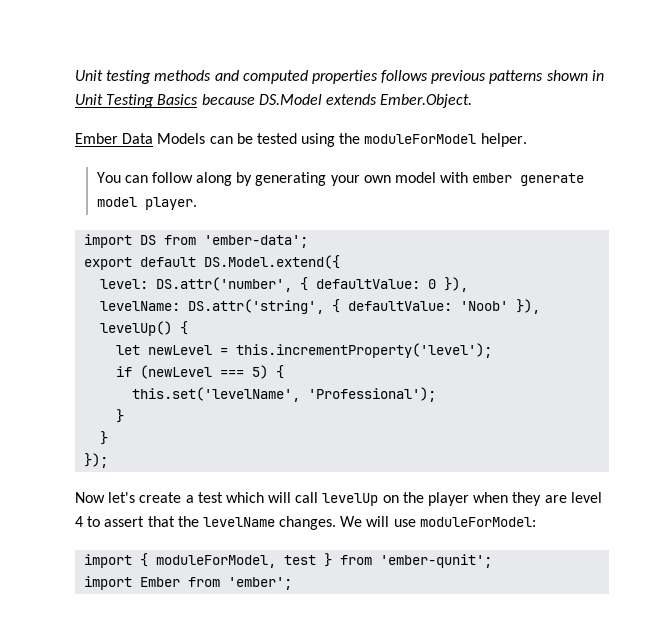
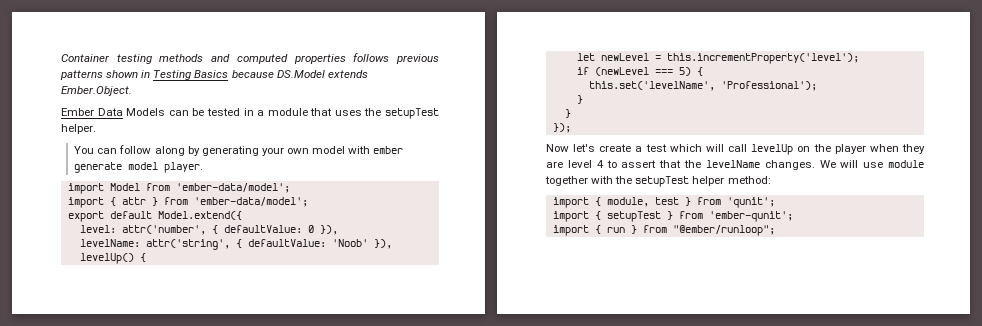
[75,70,103,81] Unit -> [61,54,110,62] Container
[75,94,103,105] Unit -> (151, 74) none
[301,133,477,147] using the moduleForModel -> [243,108,439,119] in a module that uses the setupTest
[140,235,309,248] DS from 'ember-data'; -> [109,183,290,193] [67,197,308,208] Model from 'ember-data/model'; // import { attr } from 'ember-data/model';
[204,255,341,269] DS.Model.extend({ -> [157,211,242,220] Model.extend({
[156,277,293,292] DS.attr('number', -> [121,225,206,235] attr('number',
[188,299,325,314] DS.attr('string', -> [145,239,230,250] attr('string',
[419,517,536,527] [84,553,277,568] moduleForModel: // import { moduleForModel, -> [888,160,924,168] [545,176,771,187] [552,197,649,208] module together with the setupTest helper method: // import { module,
[380,554,493,568] [84,576,293,590] 'ember-qunit'; // import Ember from 'ember'; -> [726,197,775,208] [552,211,793,222] [552,225,775,236] 'qunit'; // import { setupTest } from 'ember-qunit'; // import { run } from "@ember/runloop";

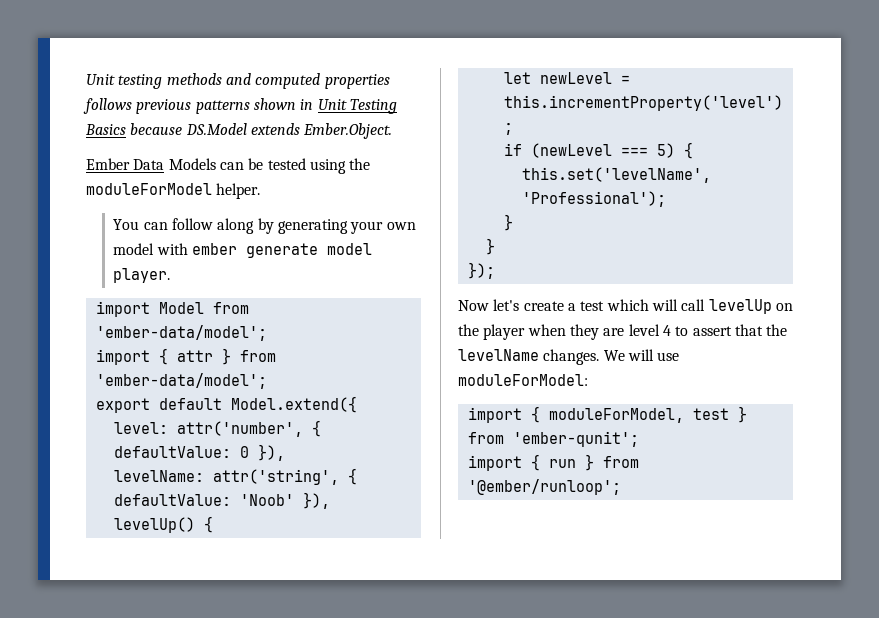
[61,54,110,62] Container -> [86,74,115,85] Unit
(151, 74) none -> [317,99,347,110] Unit
[243,108,439,119] in a module that uses the setupTest -> [309,158,371,174] [86,183,212,195] using the moduleForModel
[888,160,924,168] [545,176,771,187] [552,197,649,208] module together with the setupTest helper method: // import { module, -> [458,374,588,386] [467,406,684,423] moduleForModel: // import { moduleForModel,
[726,197,775,208] [552,211,703,222] 'qunit'; // import { setupTest } from -> (504, 438) none
[672,225,775,236] "@ember/runloop"; -> [467,479,621,495] '@ember/runloop';

